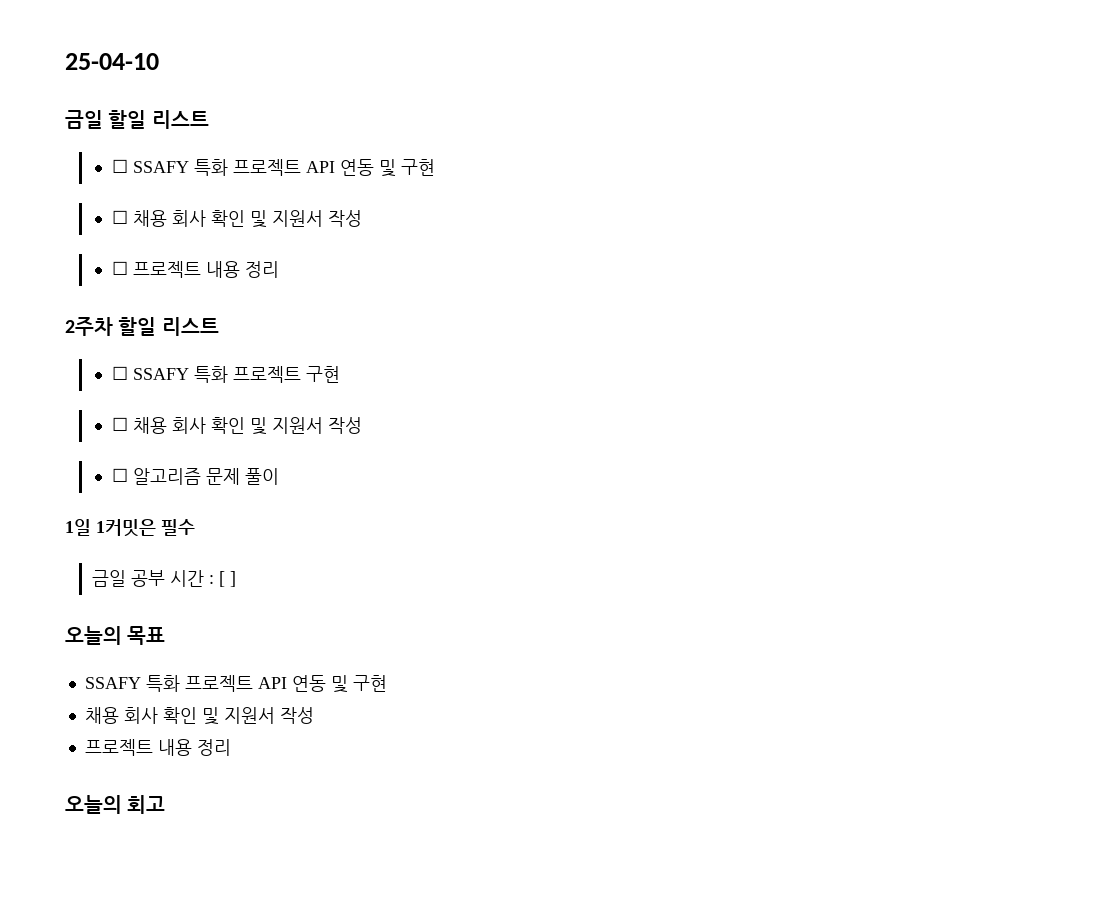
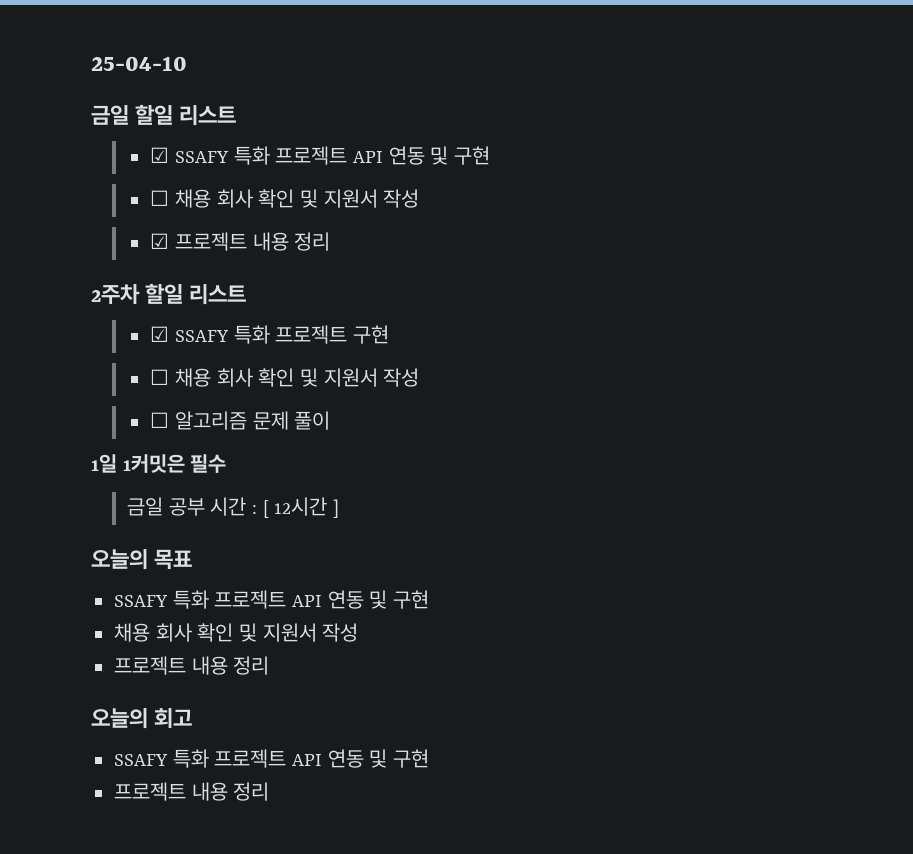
[111,159,128,173] ☐ -> [150,147,170,163] ☑
[111,261,128,275] ☐ -> [150,233,170,249] ☑
[111,366,128,380] ☐ -> [150,326,170,342] ☑
(225, 579) none -> [274,497,328,516] 12시간
(166, 804) none -> [114,749,430,768] [114,782,270,801] // SSAFY 특화 프로젝트 API 연동 및 구현 // 프로젝트 내용 정리

